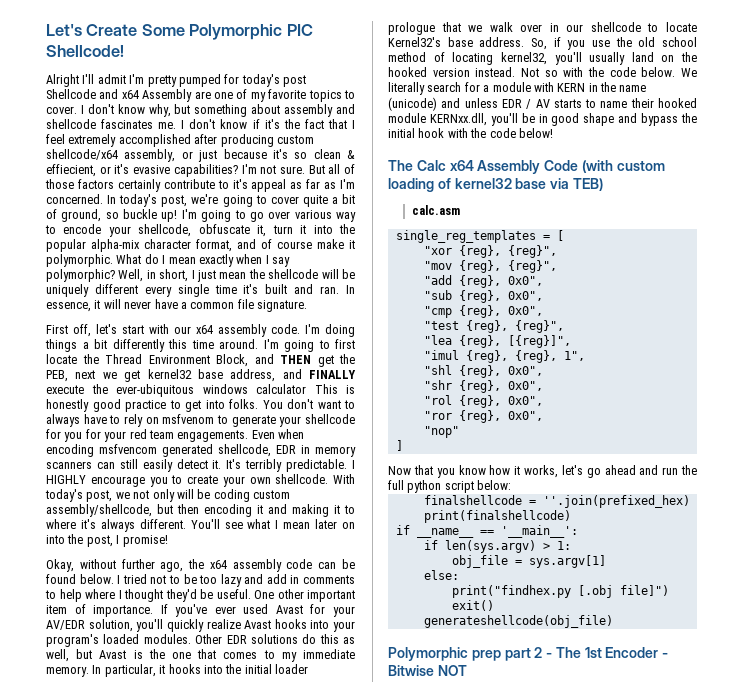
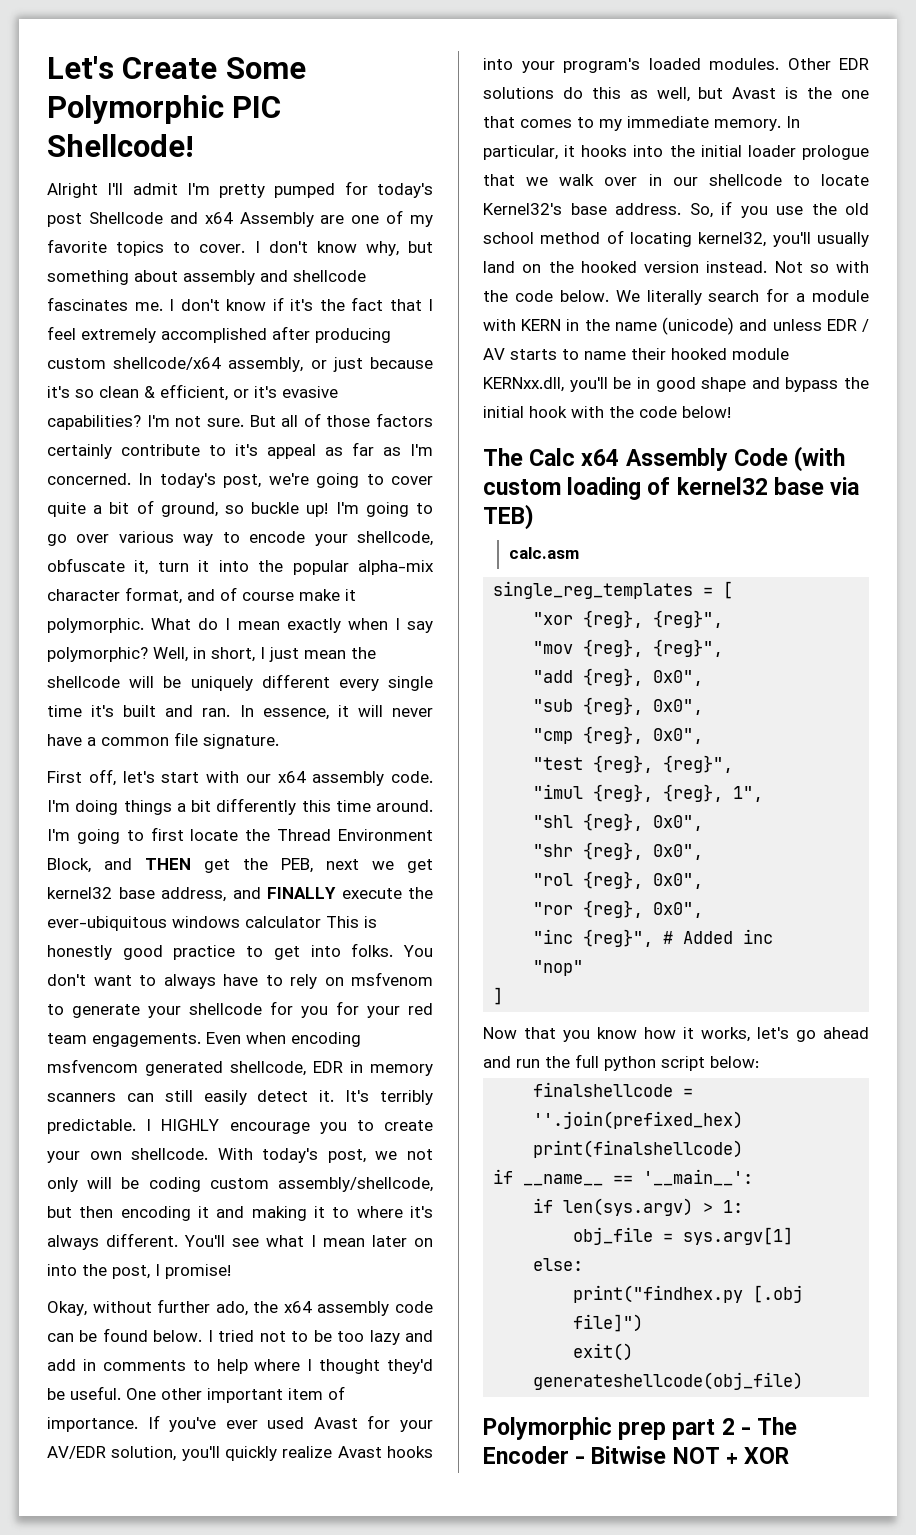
[46,164,96,177] effiecient, -> [160,384,228,401] efficient,
[160,562,184,572] ago, -> [215,1301,248,1316] ado,
[423,335,571,348] // "lea {reg}, [{reg}]", -> (734, 764) none
(543, 416) none -> [533,929,774,947] // "inc {reg}", # Added inc
[584,647,602,658] 1st -> (798, 1426) none
(467, 670) none -> [725,1447,790,1464] + XOR

